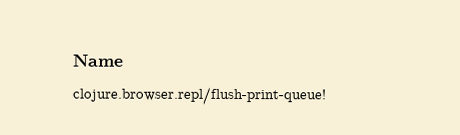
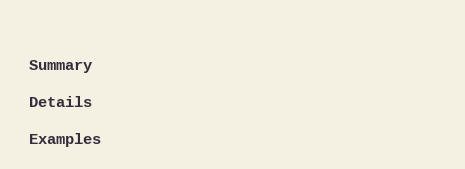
[73,54,124,67] [72,86,326,106] Name // clojure.browser.repl/flush-print-queue! -> [29,60,92,73] [29,96,92,107] [29,133,101,147] Summary // Details // Examples

